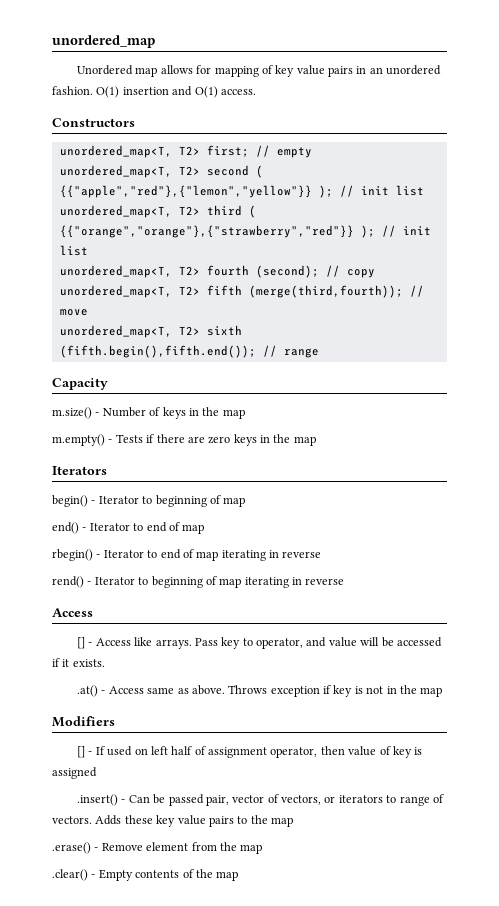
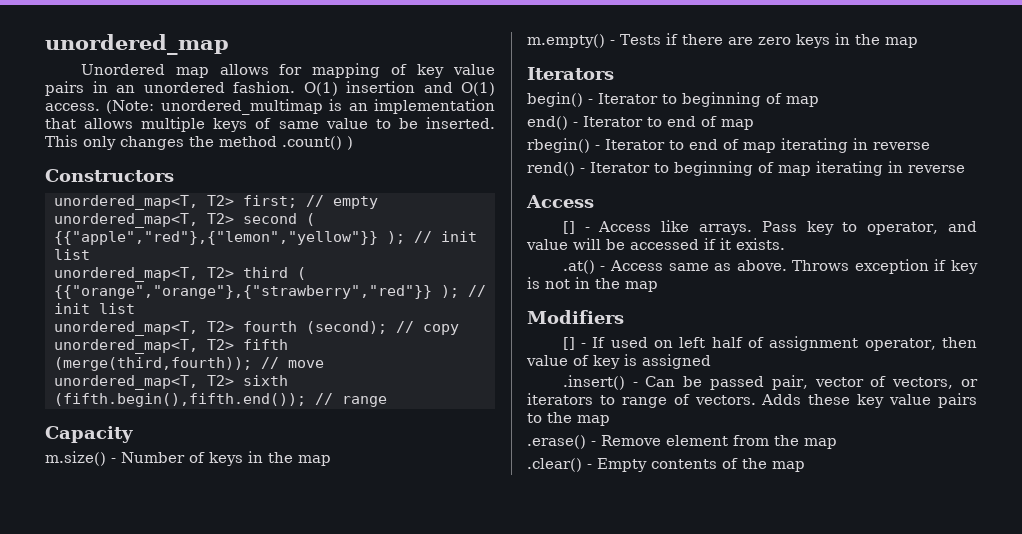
(256, 92) none -> [106,99,495,115] [45,117,495,132] [45,135,353,150] (Note: unordered_multimap is an implementation that allows multiple keys of same value to be inserted. This only changes the method .count() )

